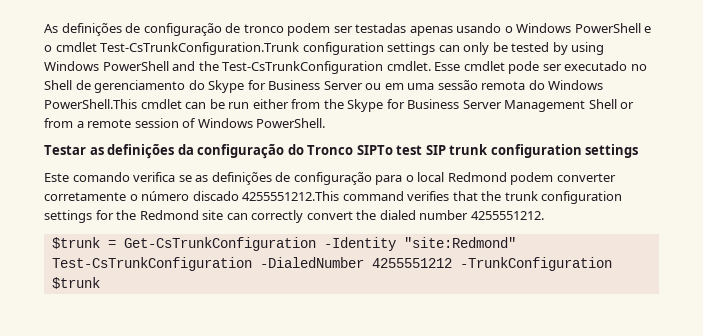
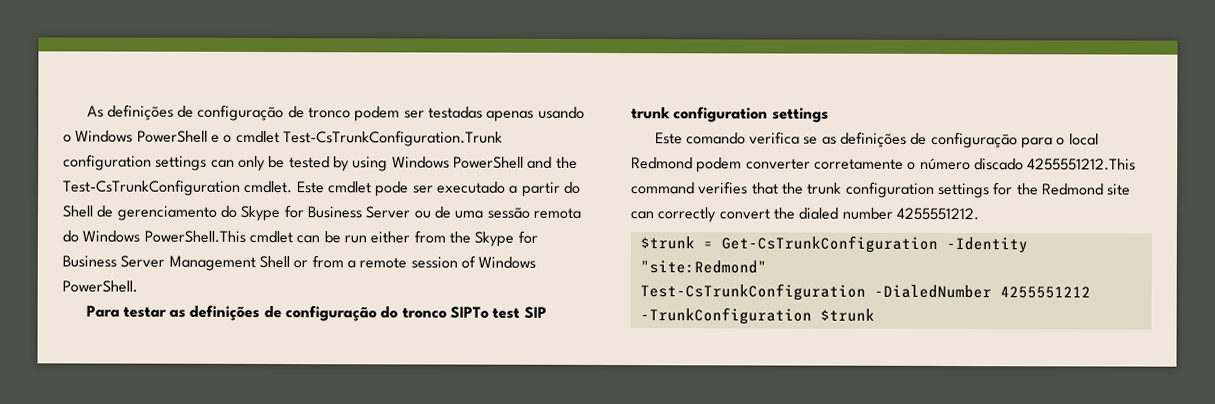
[434,62,461,71] Esse -> [296,181,325,194] Este
[630,64,647,71] no -> [509,181,581,197] a partir do
[384,83,404,90] em -> [433,206,451,219] de
[44,144,194,159] Testar as definições da -> [85,304,282,321] Para testar as definições de
[307,145,354,155] Tronco -> [401,307,447,319] tronco

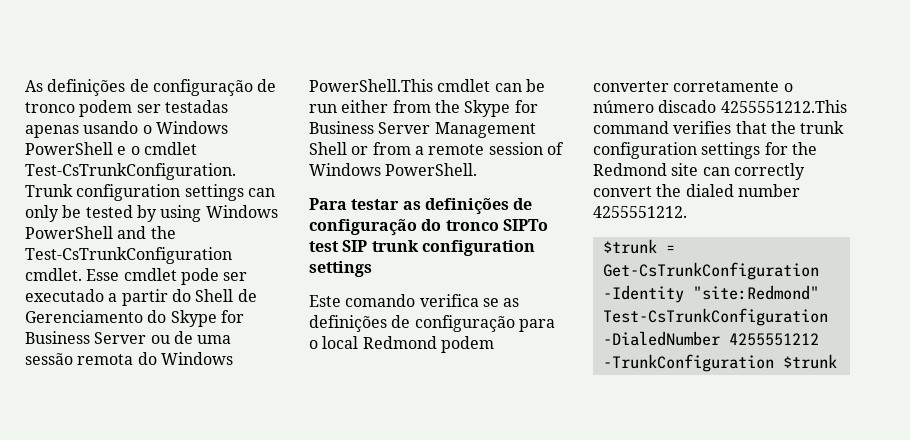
[296,181,325,194] Este -> [86,269,120,281] Esse
[116,205,217,221] gerenciamento -> [25,310,143,323] Gerenciamento

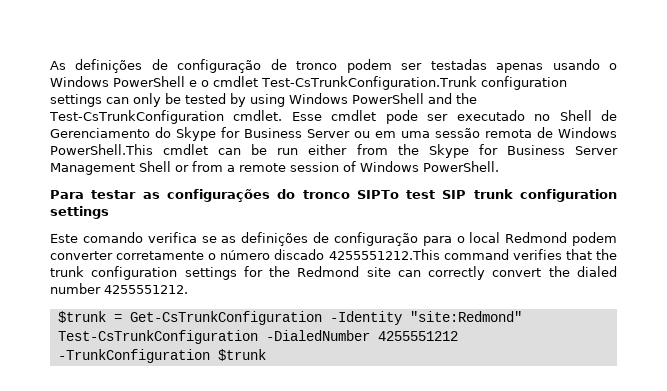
[108,289,191,306] a partir do -> [534,114,551,121] no
[173,331,193,344] de -> [375,131,396,138] em
[137,352,157,365] do -> [537,127,553,138] de
[424,198,533,215] [309,219,417,236] definições de configuração -> [166,189,270,202] configurações

